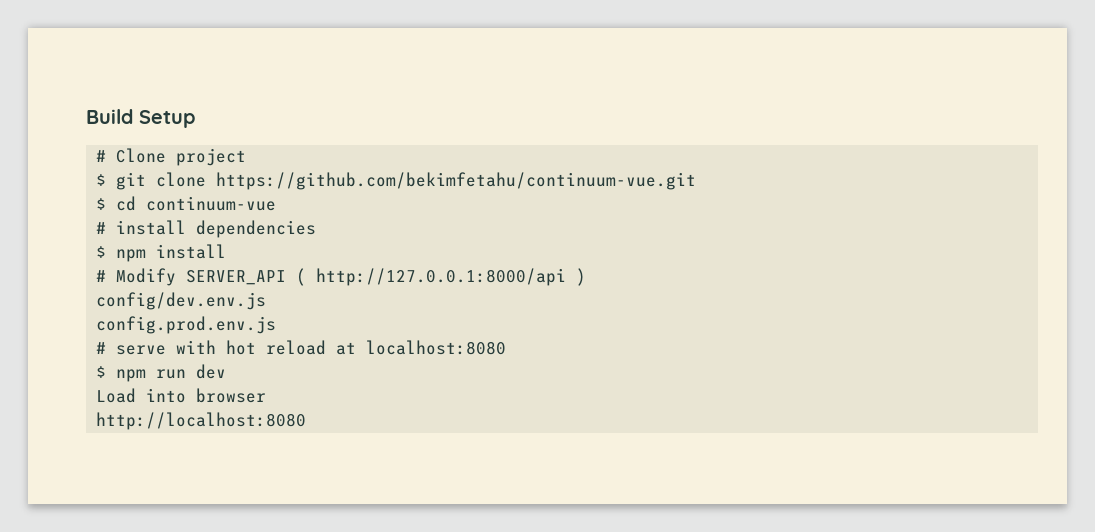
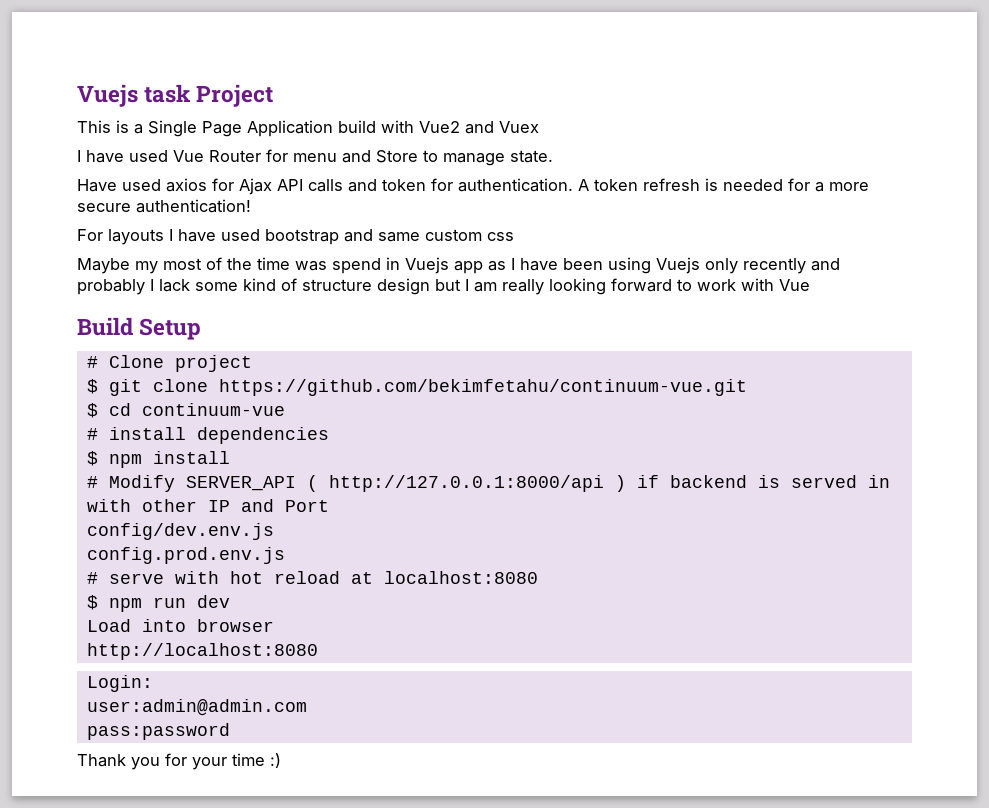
(86, 116) none -> [77,84,274,107] [77,120,539,137] [77,149,553,166] [77,178,869,195] [77,199,251,213] [77,229,514,245] [77,257,840,274] [77,278,810,295] Vuejs task Project // This is a Single Page Application build with Vue2 and Vuex // I have used Vue Router for menu and Store to manage state. // Have used axios for Ajax API calls and token for authentication. A token refresh is needed for a more secure authentication! // For layouts I have used bootstrap and same custom css // Maybe my most of the time was spend in Vuejs app as I have been using Vuejs only recently and probably I lack some kind of structure design but I am really looking forward to work with Vue //
(587, 277) none -> [636,475,890,488] [86,499,329,512] if backend is served in with other IP and Port
(307, 421) none -> [86,675,153,692] [86,699,307,716] [86,723,230,740] [77,753,281,770] // Login: // user:admin@admin.com // pass:password // Thank you for your time :)

